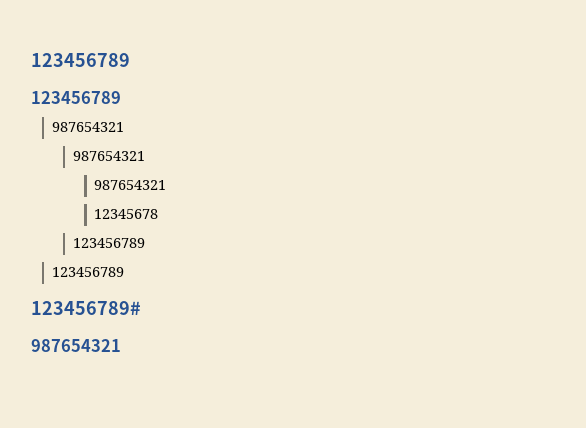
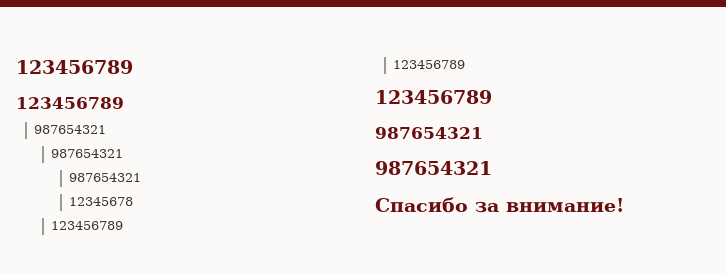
[31,301,141,315] [31,339,121,352] 123456789# // 987654321 -> [375,90,492,104] [375,127,483,139] [375,161,492,175] [375,197,624,213] 123456789 // 987654321 // 987654321 // Спасибо за внимание!

